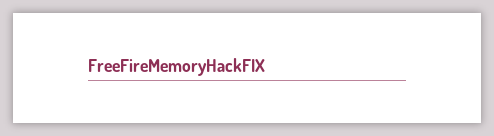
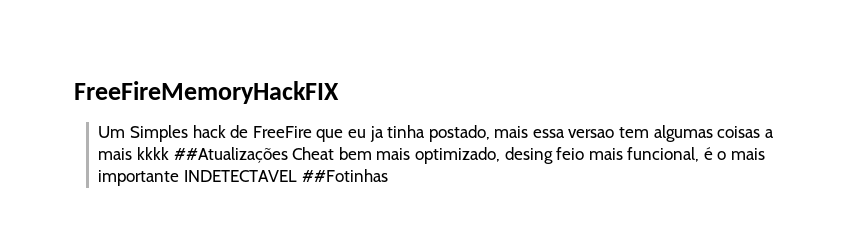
(265, 67) none -> [98,125,774,142] [98,147,766,164] [98,169,388,186] // Um Simples hack de FreeFire que eu ja tinha postado, mais essa versao tem algumas coisas a mais kkkk ##Atualizações Cheat bem mais optimizado, desing feio mais funcional, é o mais importante INDETECTAVEL ##Fotinhas

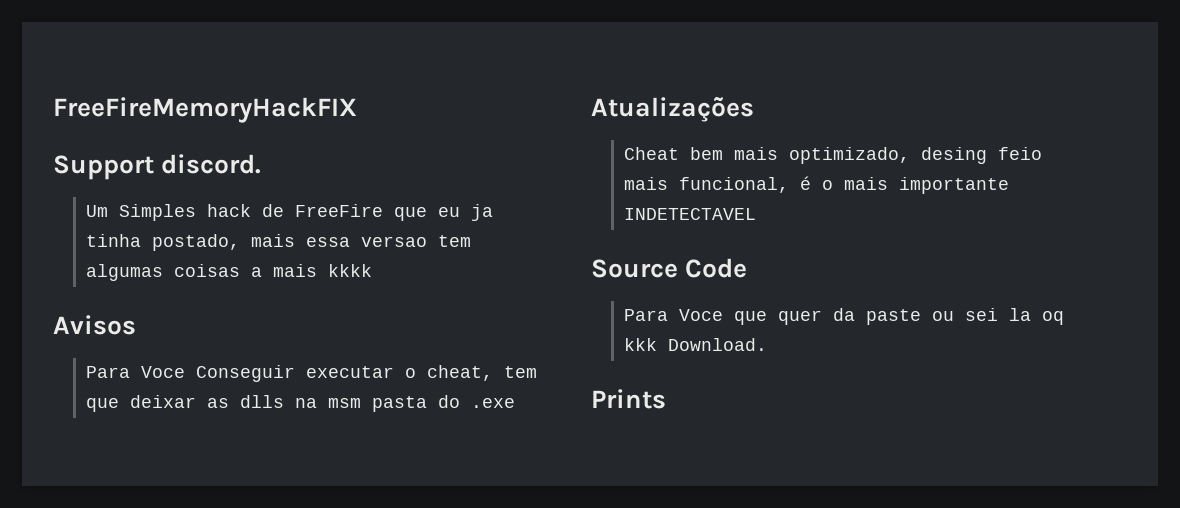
(339, 92) none -> [53,154,262,180] // Support discord.
[173,147,288,163] ##Atualizações -> [53,315,136,335] [85,365,537,382] [85,395,515,412] [591,96,754,123] // Avisos // Para Voce Conseguir executar o cheat, tem que deixar as dlls na msm pasta do .exe // Atualizações //
[301,169,388,182] ##Fotinhas -> [591,258,748,278] [623,308,1064,325] [623,338,767,351] [591,389,666,409] // Source Code // Para Voce que quer da paste ou sei la oq kkk Download. // Prints

